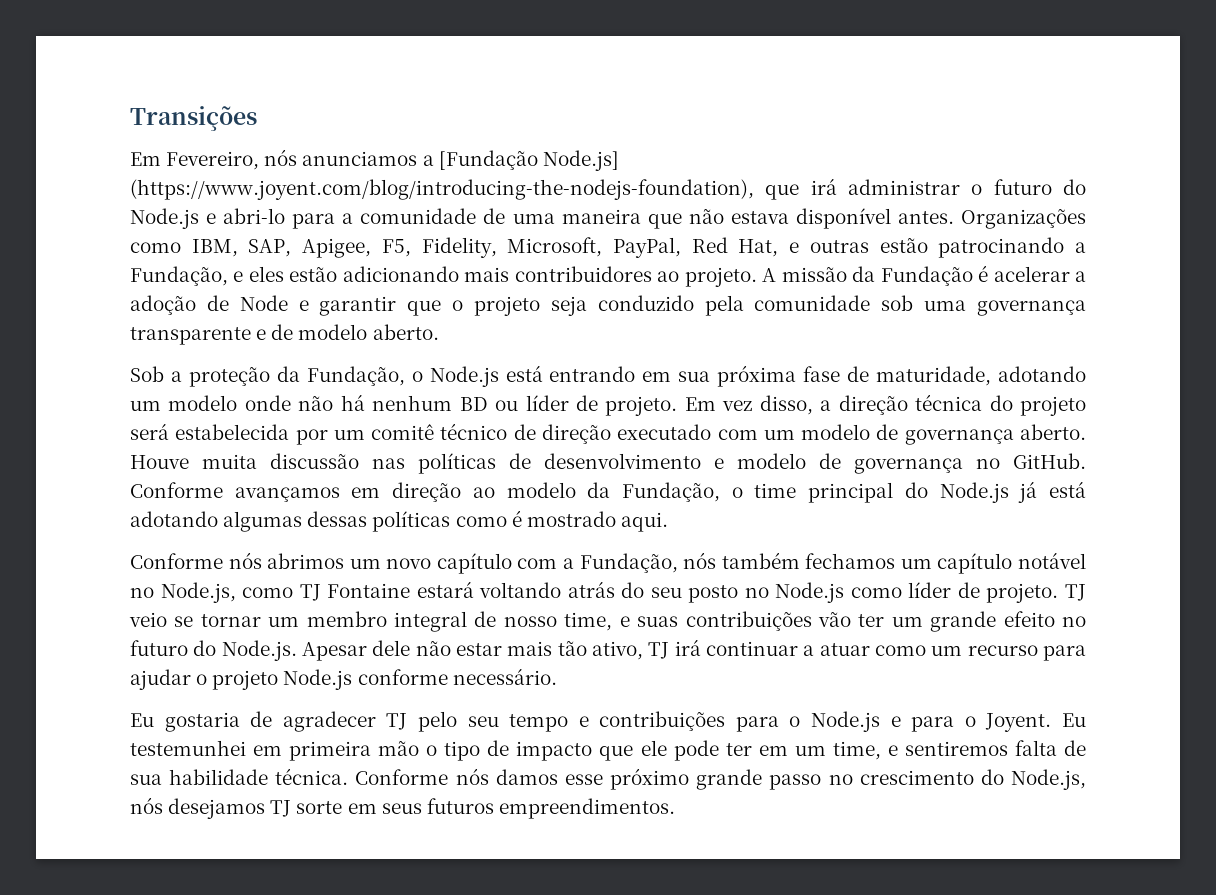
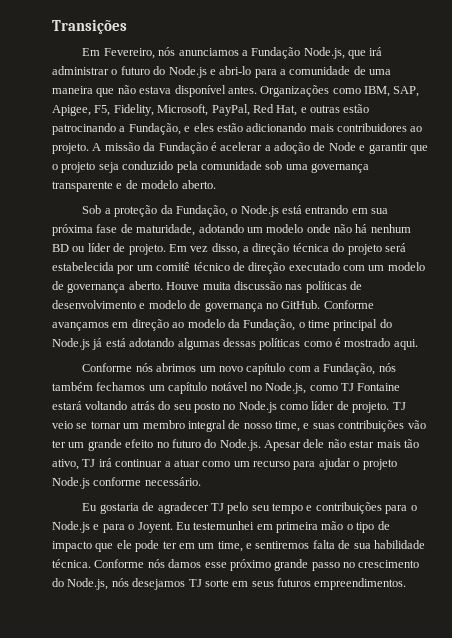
[438,150,619,171] [130,179,754,200] [Fundação Node.js] (https://www.joyent.com/blog/introducing-the-nodejs-foundation), -> [251,47,345,59] Fundação Node.js,

